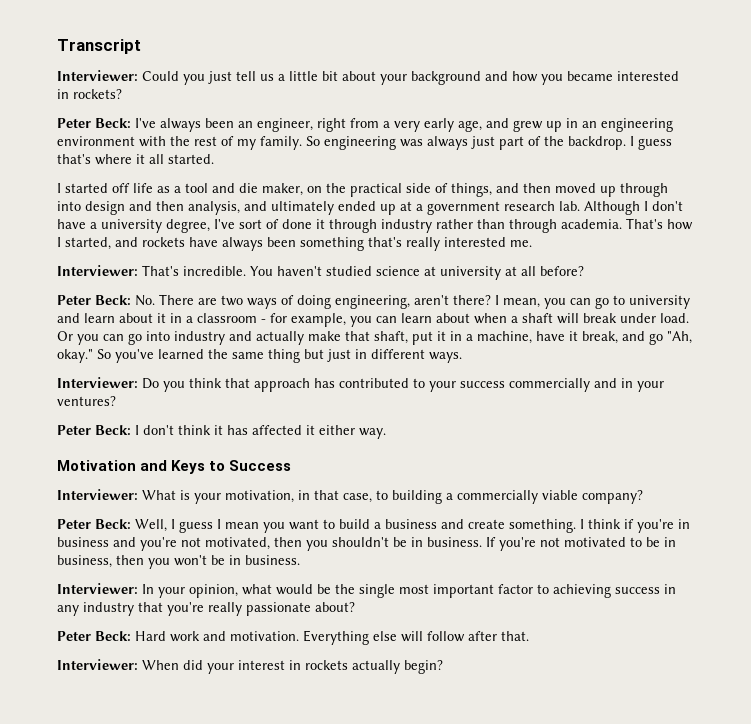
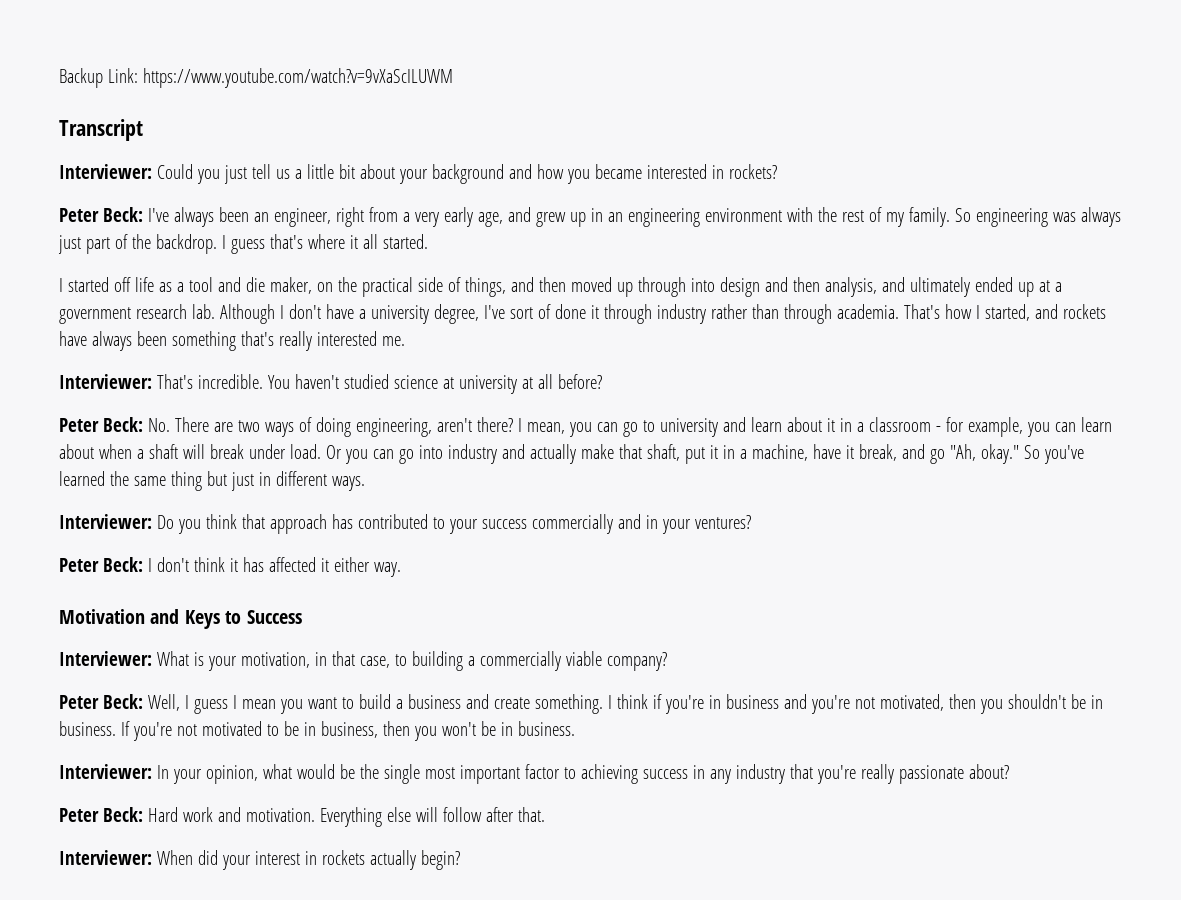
(57, 46) none -> [59,68,453,88] Backup Link: https://www.youtube.com/watch?v=9vXaScILUWM //

